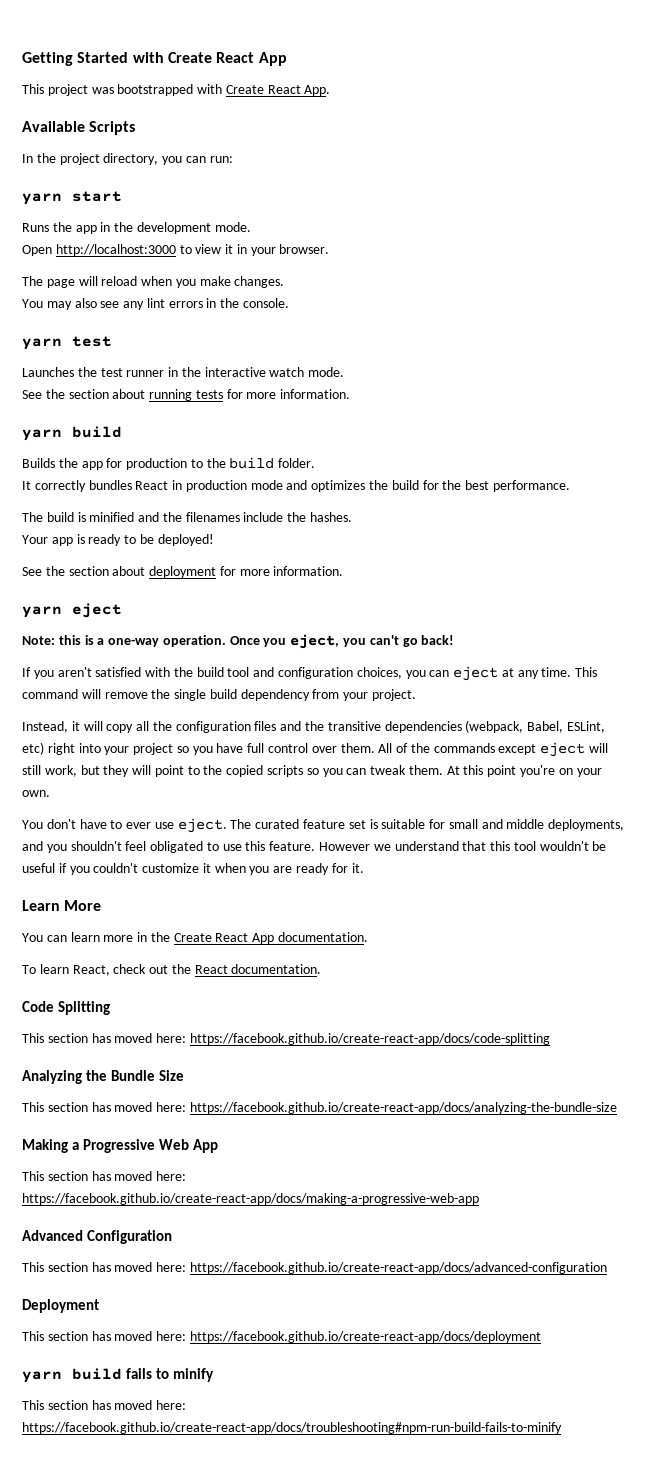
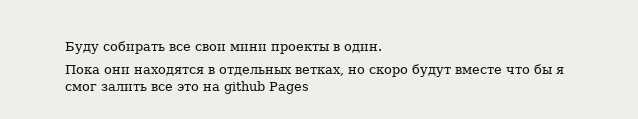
[22,52,287,66] [22,84,331,96] [22,121,136,135] [22,153,233,165] [22,191,122,205] [22,222,251,234] [22,244,330,256] [22,276,285,288] [22,298,290,310] [22,336,112,350] [22,367,345,377] [22,389,351,401] [22,426,122,441] [22,457,316,470] [22,480,570,492] [22,512,353,522] [22,534,214,546] [22,566,344,578] [22,603,122,618] [22,634,455,649] [22,666,598,681] [22,689,417,701] [22,720,605,733] [22,742,609,757] [22,765,602,777] [22,790,50,797] [22,818,625,833] [22,841,607,853] [22,863,364,875] [22,900,102,911] [22,932,369,944] [22,964,322,976] [22,1001,110,1015] [22,1033,550,1045] [22,1070,184,1084] [22,1102,617,1114] [22,1139,218,1153] [22,1171,187,1181] [22,1193,479,1205] [22,1230,172,1244] [22,1262,607,1274] [22,1299,99,1313] [22,1331,541,1343] [22,1368,214,1383] [22,1400,187,1410] [22,1422,562,1434] Getting Started with Create React App // This project was bootstrapped with Create React App. // Available Scripts // In the project directory, you can run: // yarn start // Runs the app in the development mode. // Open http://localhost:3000 to view it in your browser. // The page will reload when you make changes. // You may also see any lint errors in the console. // yarn test // Launches the test runner in the interactive watch mode. // See the section about running tests for more information. // yarn build // Builds the app for production to the build folder. // It correctly bundles React in production mode and optimizes the build for the best performance. // The build is minified and the filenames include the hashes. // Your app is ready to be deployed! // See the section about deployment for more information. // yarn eject // Note: this is a one-way operation. Once you eject, you can't go back! // If you aren't satisfied with the build tool and configuration choices, you can eject at any time. This command will remove the single build dependency from your project. // Instead, it will copy all the configuration files and the transitive dependencies (webpack, Babel, ESLint, etc) right into your project so you have full control over them. All of the commands except eject will still work, but they will point to the copied scripts so you can tweak them. At this point you're on your own. // You don't have to ever use eject. The curated feature set is suitable for small and middle deployments, and you shouldn't feel obligated to use this feature. However we understand that this tool wouldn't be useful if you couldn't customize it when you are ready for it. // Learn More // You can learn more in the Create React App documentation. // To learn React, check out the React documentation. // Code Splitting // This section has moved here: https://facebook.github.io/create-react-app/docs/code-splitting // Analyzing the Bundle Size // This section has moved here: https://facebook.github.io/create-react-app/docs/analyzing-the-bundle-size // Making a Progressive Web App // This section has moved here: https://facebook.github.io/create-react-app/docs/making-a-progressive-web-app // Advanced Configuration // This section has moved here: https://facebook.github.io/create-react-app/docs/advanced-configuration // Deployment // This section has moved here: https://facebook.github.io/create-react-app/docs/deployment // yarn build fails to minify // This section has moved here: https://facebook.github.io/create-react-app/docs/troubleshooting#npm-run-build-fails-to-minify -> [65,41,382,54] [65,64,564,77] [65,81,309,94] Буду собирать все свои мини проекты в один. // Пока они находятся в отдельных ветках, но скоро будут вместе что бы я смог залить все это на github Pages

